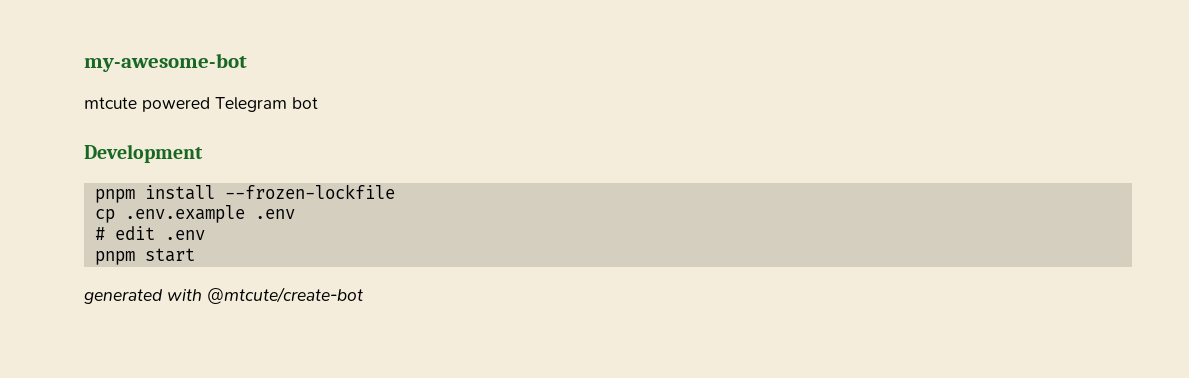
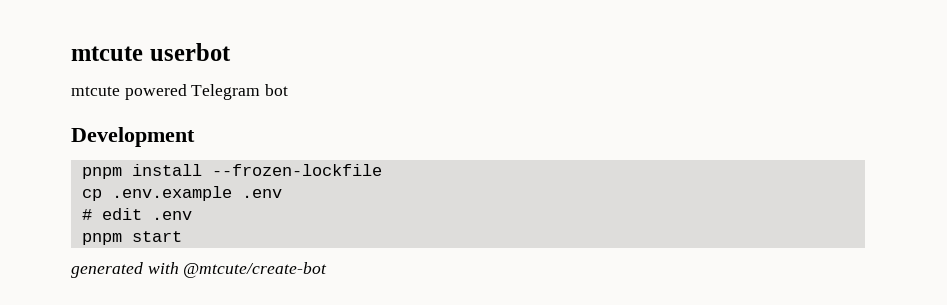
[84,53,247,72] my-awesome-bot -> [71,43,231,61] mtcute userbot

